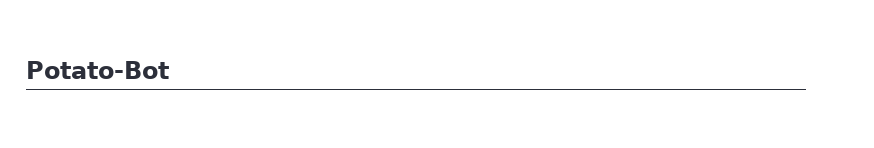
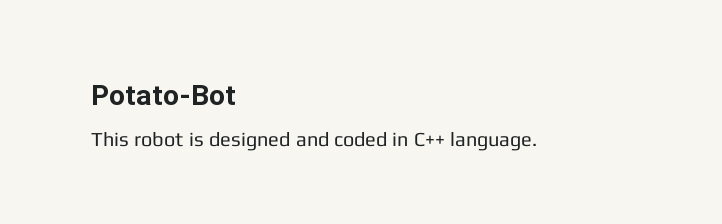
(169, 70) none -> [91,132,538,151] // This robot is designed and coded in C++ language.

